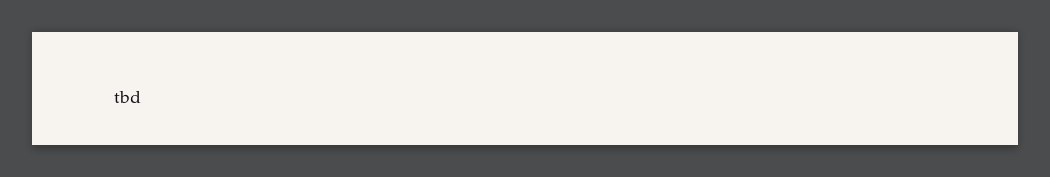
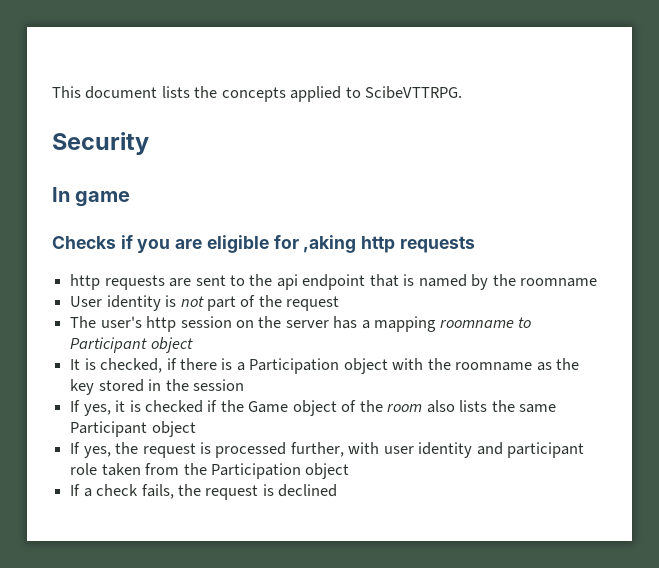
[114,91,141,103] tbd -> [52,86,463,102] [52,132,149,155] [52,187,131,207] [52,235,475,253] [70,274,598,290] [70,295,340,311] [70,316,532,332] [70,337,193,353] [70,358,580,374] [70,379,244,395] [70,400,556,416] [70,421,196,437] [70,442,585,458] [70,463,350,479] [70,484,338,500] This document lists the concepts applied to ScibeVTTRPG. // Security // In game // Checks if you are eligible for ,aking http requests // http requests are sent to the api endpoint that is named by the roomname // User identity is not part of the request // The user's http session on the server has a mapping roomname to Participant object // It is checked, if there is a Participation object with the roomname as the key stored in the session // If yes, it is checked if the Game object of the room also lists the same Participant object // If yes, the request is processed further, with user identity and participant role taken from the Participation object // If a check fails, the request is declined

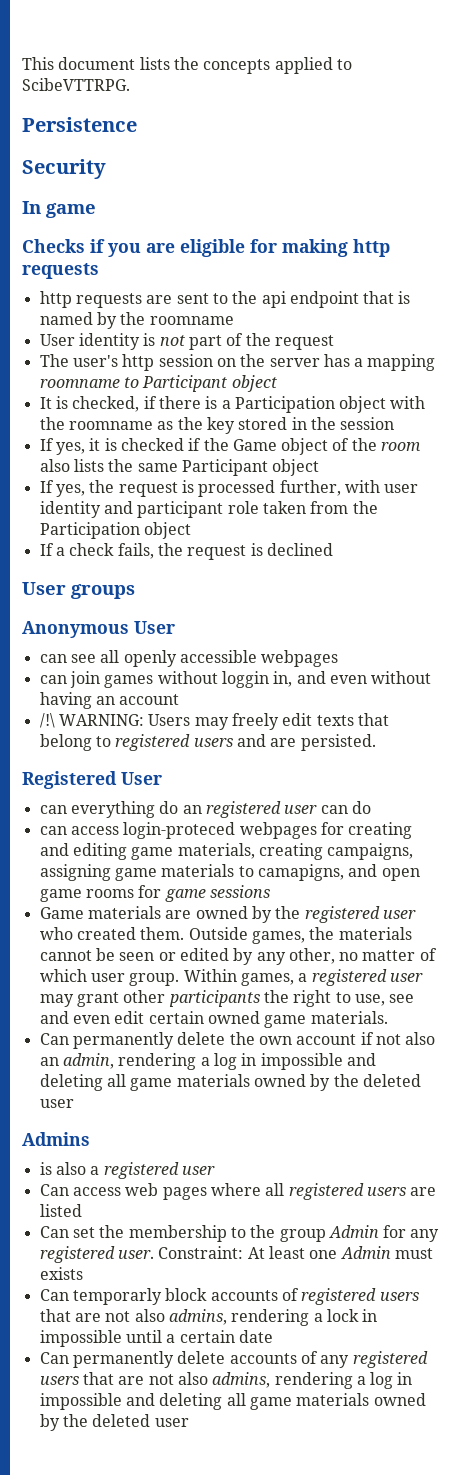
(463, 92) none -> [22,117,137,132] // Persistence
[303,235,357,253] ,aking -> [282,239,348,257] making
(338, 490) none -> [22,582,135,599] [22,621,175,638] [39,650,339,667] [39,671,432,688] [39,692,180,709] [39,713,389,730] [39,734,376,751] [22,771,162,789] [39,801,371,818] [39,822,413,839] [39,843,414,860] [39,864,420,881] [39,885,270,902] [39,906,416,923] [39,927,412,944] [39,948,437,965] [39,969,423,986] [39,990,415,1007] [39,1011,388,1028] [39,1032,436,1049] [39,1053,376,1070] [39,1074,421,1091] [39,1099,74,1108] [22,1132,90,1146] [39,1162,215,1179] [39,1183,437,1200] [39,1204,82,1217] [39,1225,440,1242] [39,1246,433,1263] [39,1267,83,1280] [39,1288,419,1305] [39,1309,378,1326] [39,1330,273,1347] [39,1351,428,1368] [39,1372,413,1389] [39,1393,426,1410] [39,1414,189,1431] // User groups // Anonymous User // can see all openly accessible webpages // can join games without loggin in, and even without having an account // /!\ WARNING: Users may freely edit texts that belong to registered users and are persisted. // Registered User // can everything do an registered user can do // can access login-proteced webpages for creating and editing game materials, creating campaigns, assigning game materials to camapigns, and open game rooms for game sessions // Game materials are owned by the registered user who created them. Outside games, the materials cannot be seen or edited by any other, no matter of which user group. Within games, a registered user may grant other participants the right to use, see and even edit certain owned game materials. // Can permanently delete the own account if not also an admin, rendering a log in impossible and deleting all game materials owned by the deleted user // Admins // is also a registered user // Can access web pages where all registered users are listed // Can set the membership to the group Admin for any registered user. Constraint: At least one Admin must exists // Can temporarly block accounts of registered users that are not also admins, rendering a lock in impossible until a certain date // Can permanently delete accounts of any registered users that are not also admins, rendering a log in impossible and deleting all game materials owned by the deleted user

